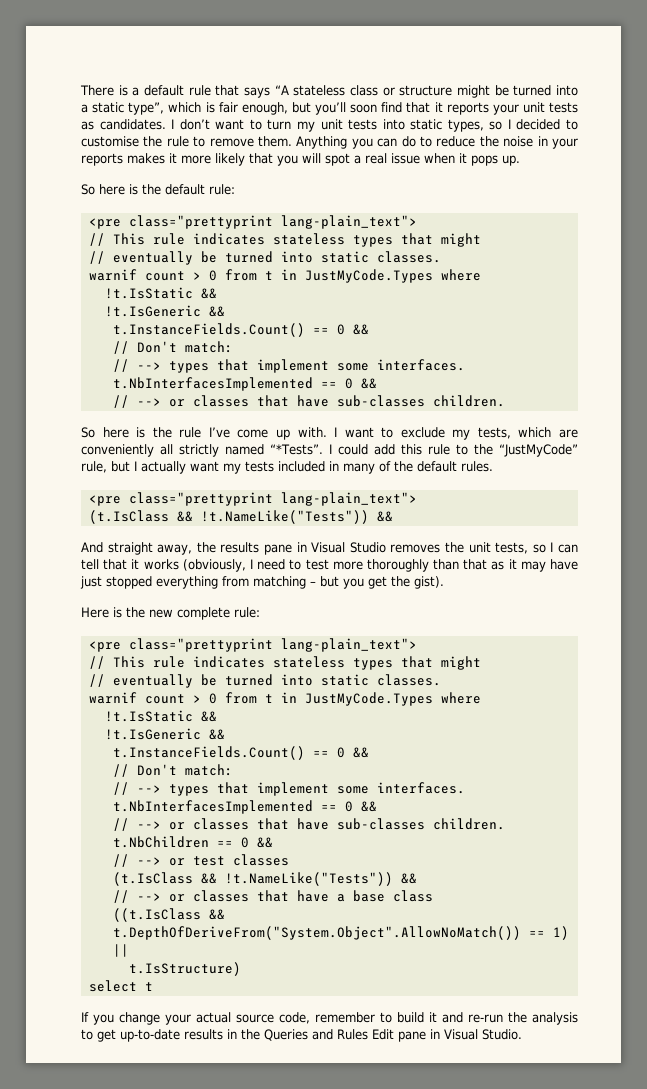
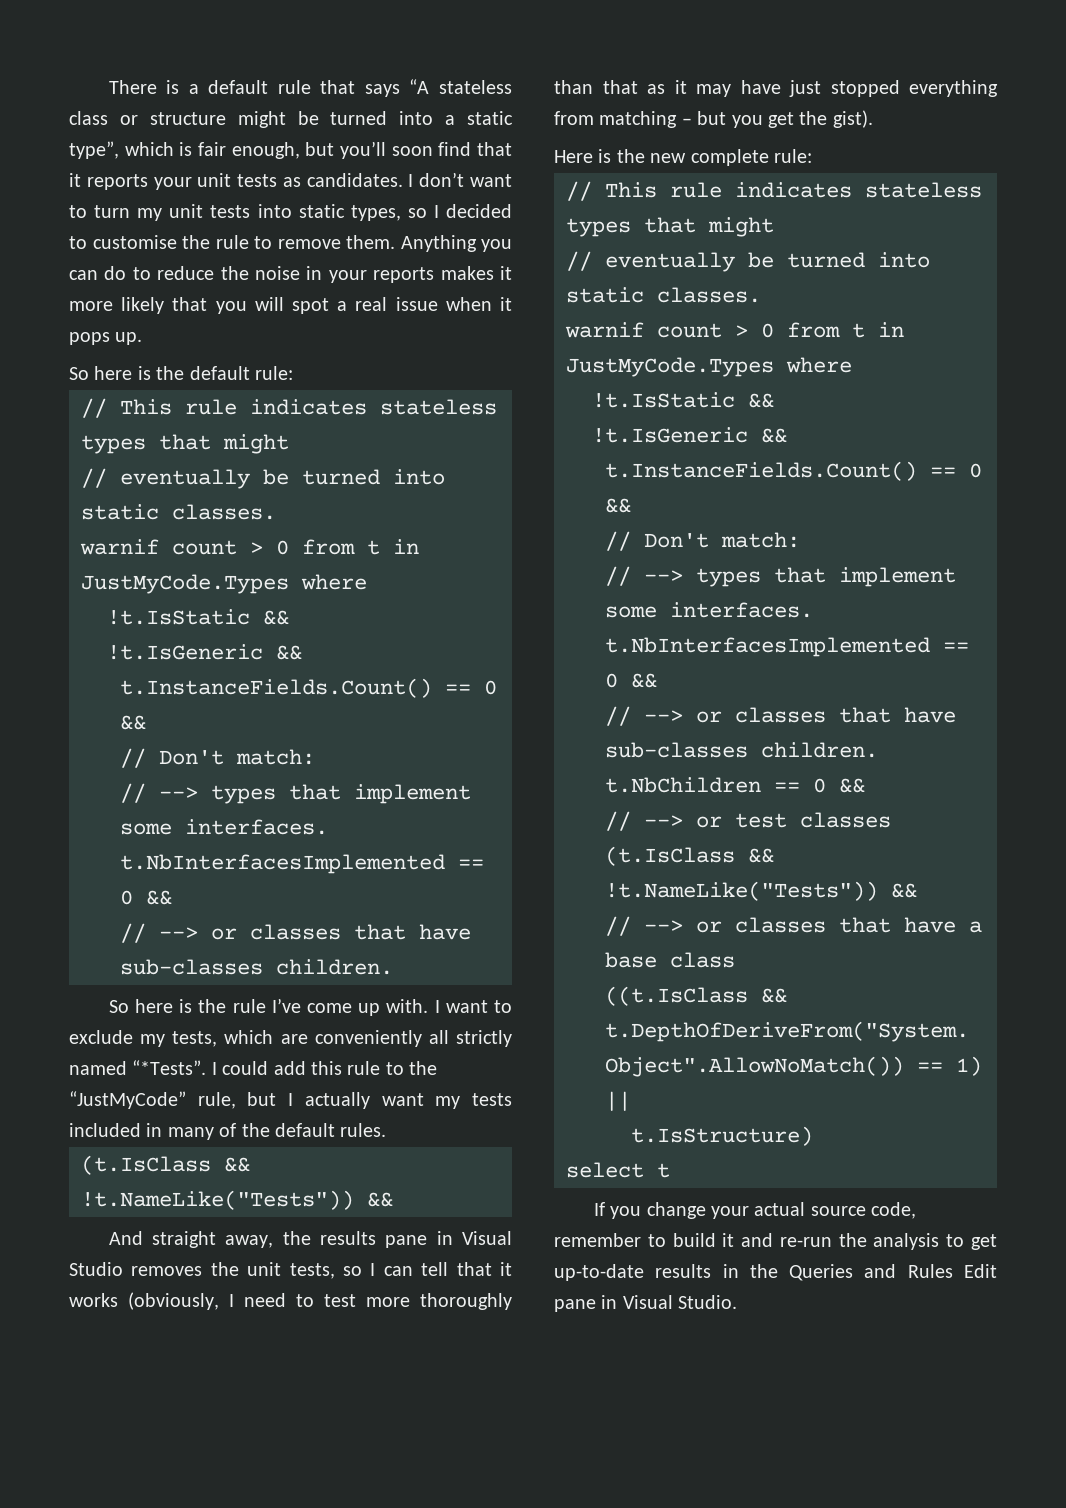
[88,215,417,229] // <pre class="prettyprint lang-plain_text"> -> (293, 373) none
[88,492,417,506] // <pre class="prettyprint lang-plain_text"> -> (387, 1130) none
[88,638,417,652] // <pre class="prettyprint lang-plain_text"> -> (812, 156) none

